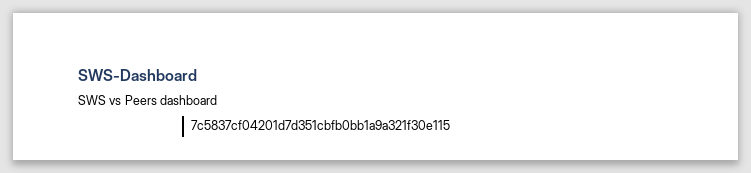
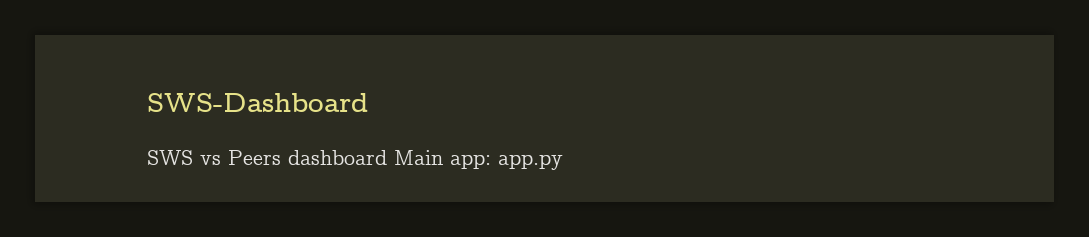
[191,120,451,130] // 7c5837cf04201d7d351cbfb0bb1a9a321f30e115 -> [394,150,563,170] Main app: app.py

